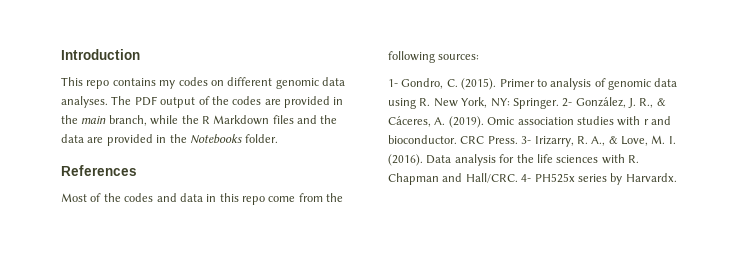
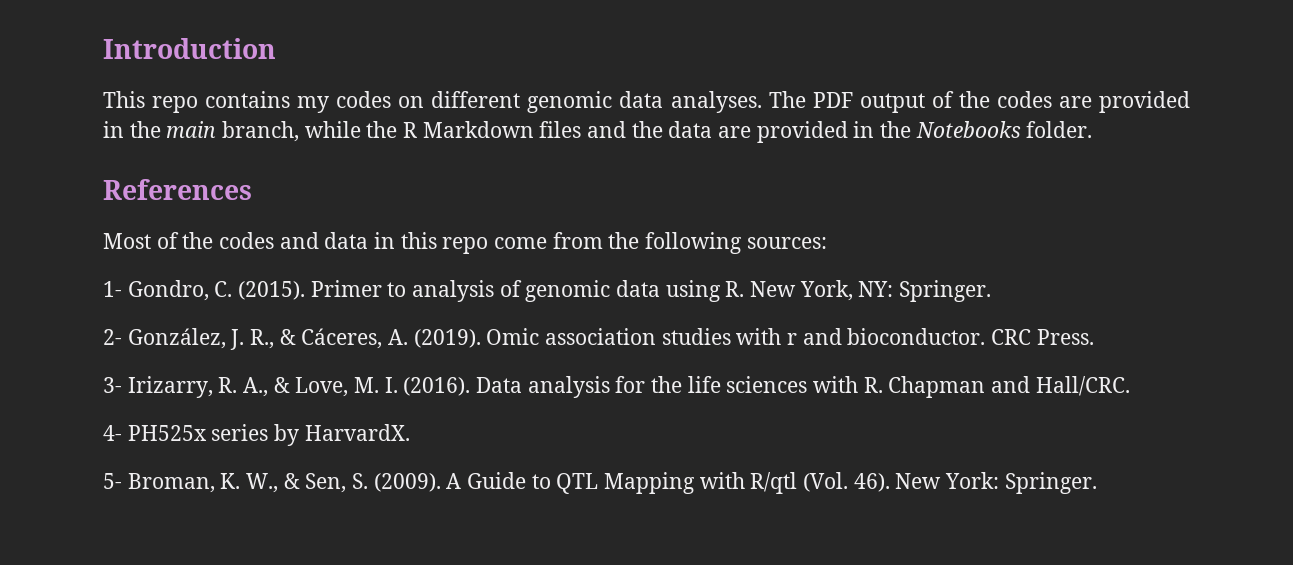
(559, 103) none -> (992, 291) //
(518, 140) none -> (1094, 337) //
(518, 178) none -> (1130, 386) //
[625,173,677,182] Harvardx. -> [304,424,410,441] [103,472,1097,494] HarvardX. // 5- Broman, K. W., & Sen, S. (2009). A Guide to QTL Mapping with R/qtl (Vol. 46). New York: Springer.

